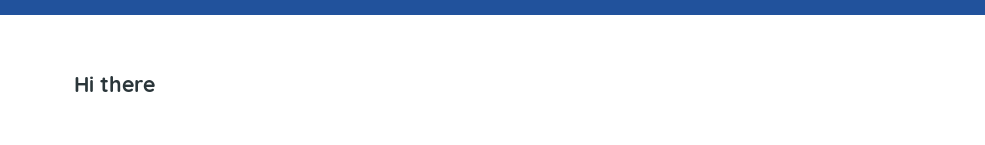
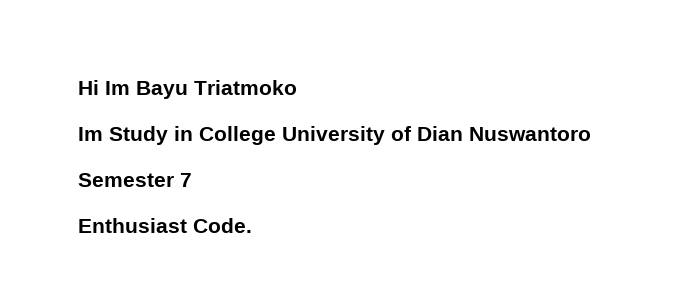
[100,76,155,92] there -> [105,80,297,99] [78,126,591,145] [78,173,192,187] [78,218,252,233] Im Bayu Triatmoko // Im Study in College University of Dian Nuswantoro // Semester 7 // Enthusiast Code.

